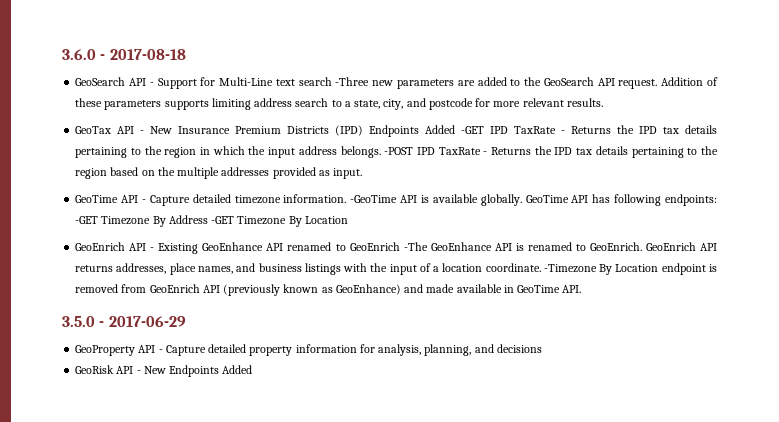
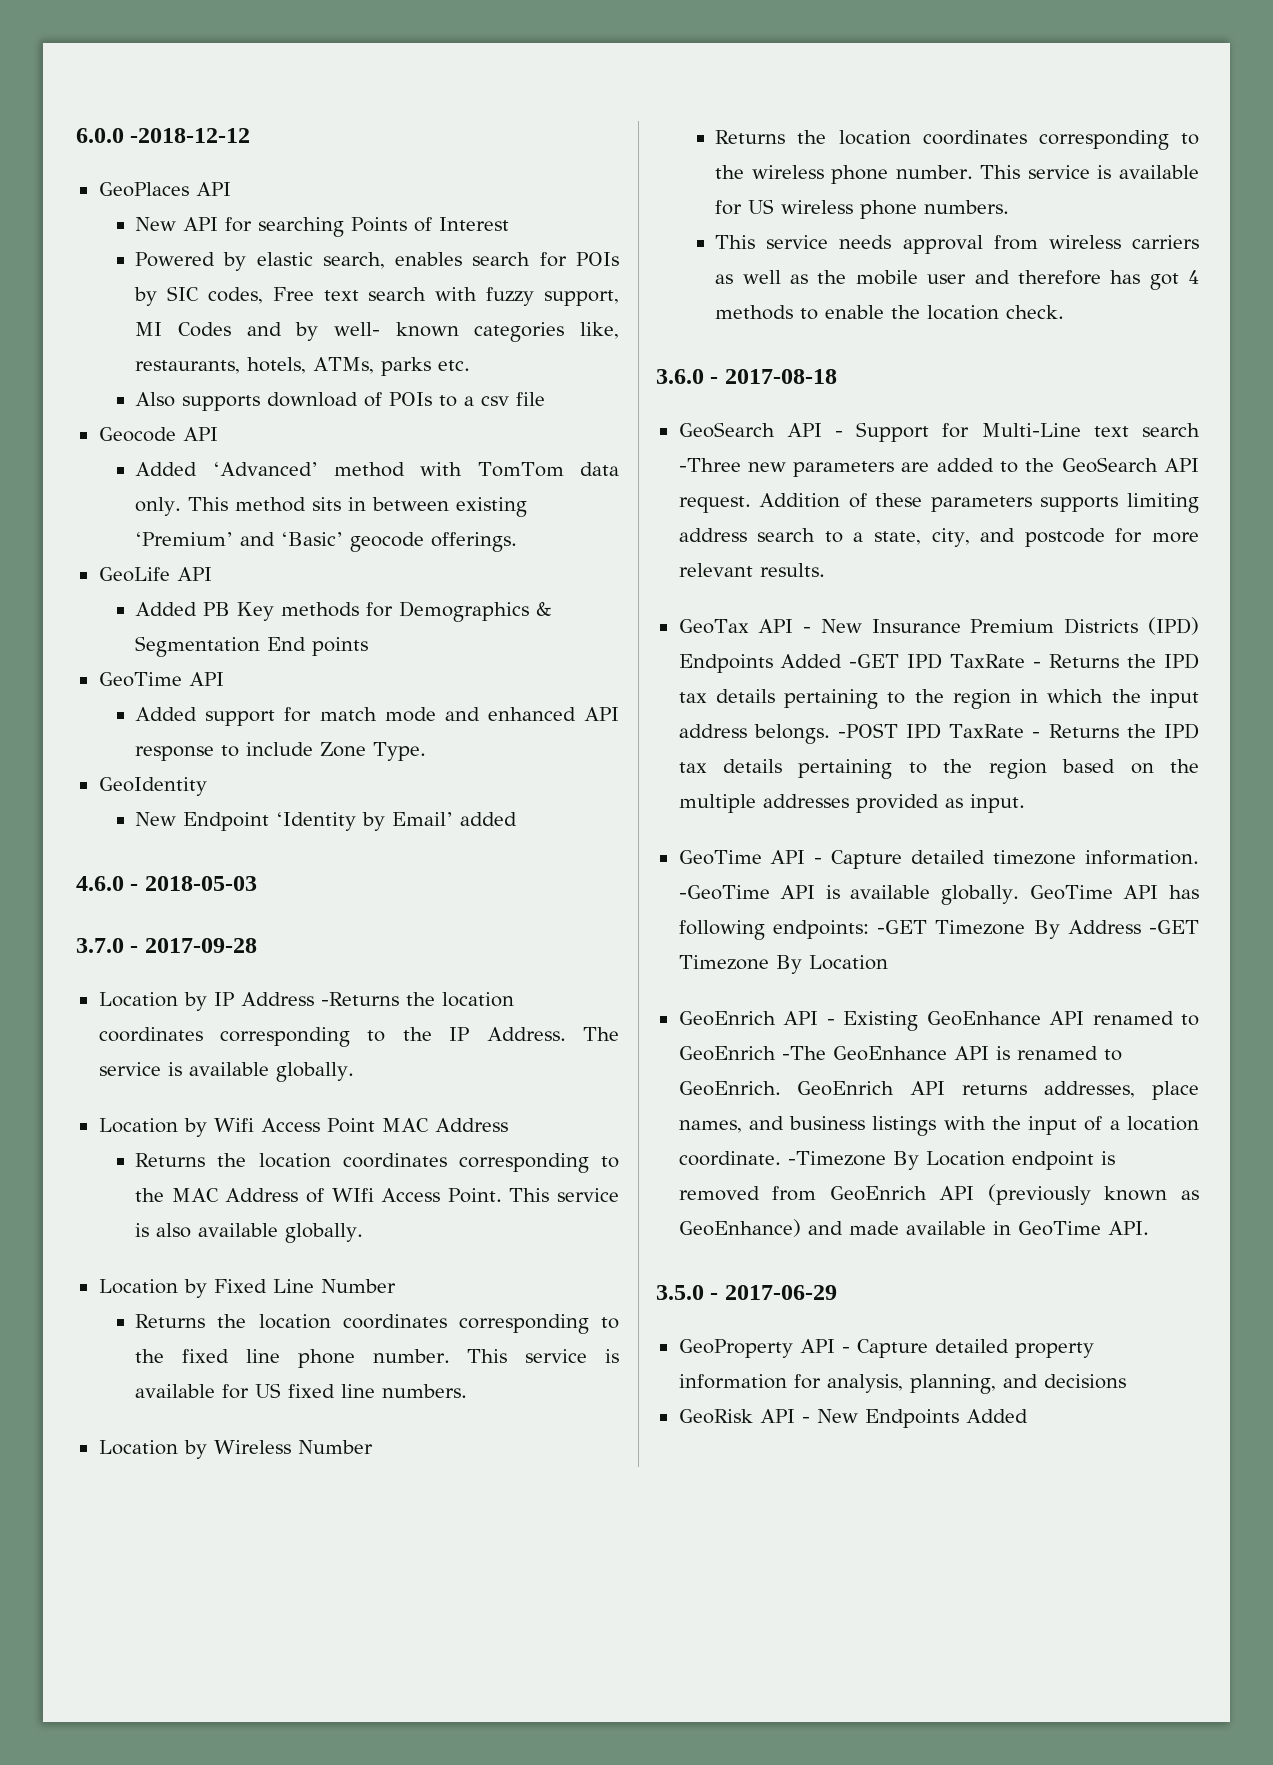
(62, 54) none -> [76,128,251,143] [98,182,231,197] [135,217,510,237] [135,252,619,271] [134,286,619,306] [135,322,619,342] [135,357,471,376] [135,392,546,411] [98,427,218,442] [135,462,619,477] [135,497,528,517] [135,532,518,552] [98,567,212,582] [135,601,552,622] [135,636,369,657] [98,672,224,687] [135,707,620,726] [135,742,427,761] [98,777,207,796] [135,812,518,831] [76,876,257,891] [76,938,257,953] [98,992,514,1011] [98,1027,620,1047] [98,1062,354,1082] [98,1118,508,1137] [135,1153,619,1173] [135,1188,619,1203] [135,1223,364,1243] [98,1279,396,1298] [135,1314,619,1334] [135,1349,619,1368] [135,1383,468,1399] [98,1440,373,1459] [715,130,1199,150] [715,165,1199,184] [715,199,1010,219] [715,235,1199,254] [715,270,1199,290] [715,305,1065,320] 6.0.0 -2018-12-12 // GeoPlaces API // New API for searching Points of Interest // Powered by elastic search, enables search for POIs by SIC codes, Free text search with fuzzy support, MI Codes and by well- known categories like, restaurants, hotels, ATMs, parks etc. // Also supports download of POIs to a csv file // Geocode API // Added ‘Advanced’ method with TomTom data only. This method sits in between existing ‘Premium’ and ‘Basic’ geocode offerings. // GeoLife API // Added PB Key methods for Demographics & Segmentation End points // GeoTime API // Added support for match mode and enhanced API response to include Zone Type. // GeoIdentity // New Endpoint ‘Identity by Email’ added // 4.6.0 - 2018-05-03 // 3.7.0 - 2017-09-28 // Location by IP Address -Returns the location coordinates corresponding to the IP Address. The service is available globally. // Location by Wifi Access Point MAC Address // Returns the location coordinates corresponding to the MAC Address of WIfi Access Point. This service is also available globally. // Location by Fixed Line Number // Returns the location coordinates corresponding to the fixed line phone number. This service is available for US fixed line numbers. // Location by Wireless Number // Returns the location coordinates corresponding to the wireless phone number. This service is available for US wireless phone numbers. // This service needs approval from wireless carriers as well as the mobile user and therefore has got 4 methods to enable the location check. //

